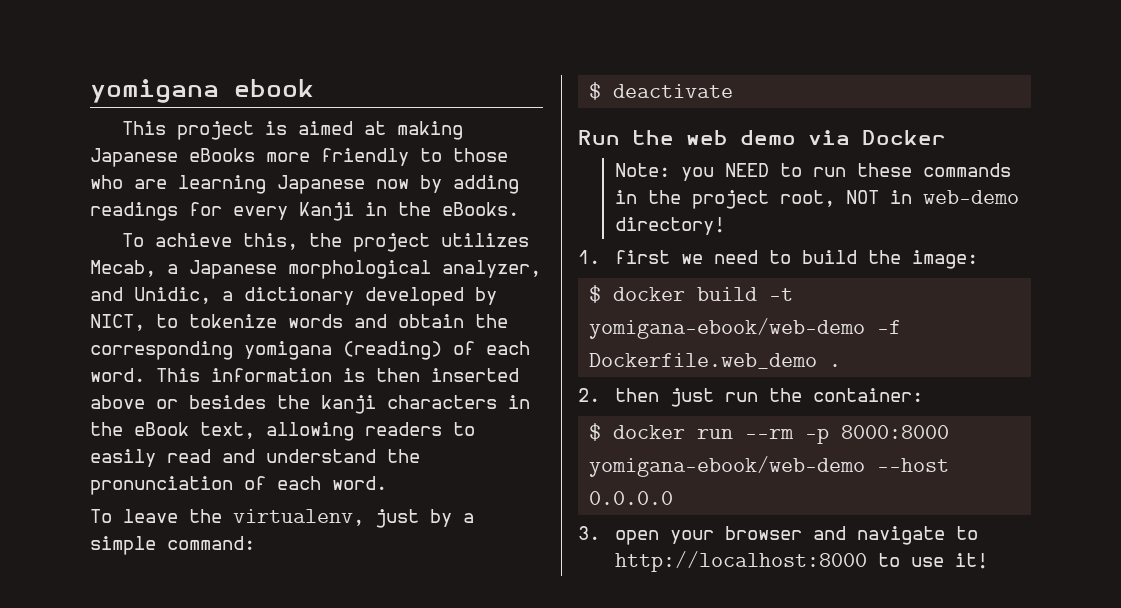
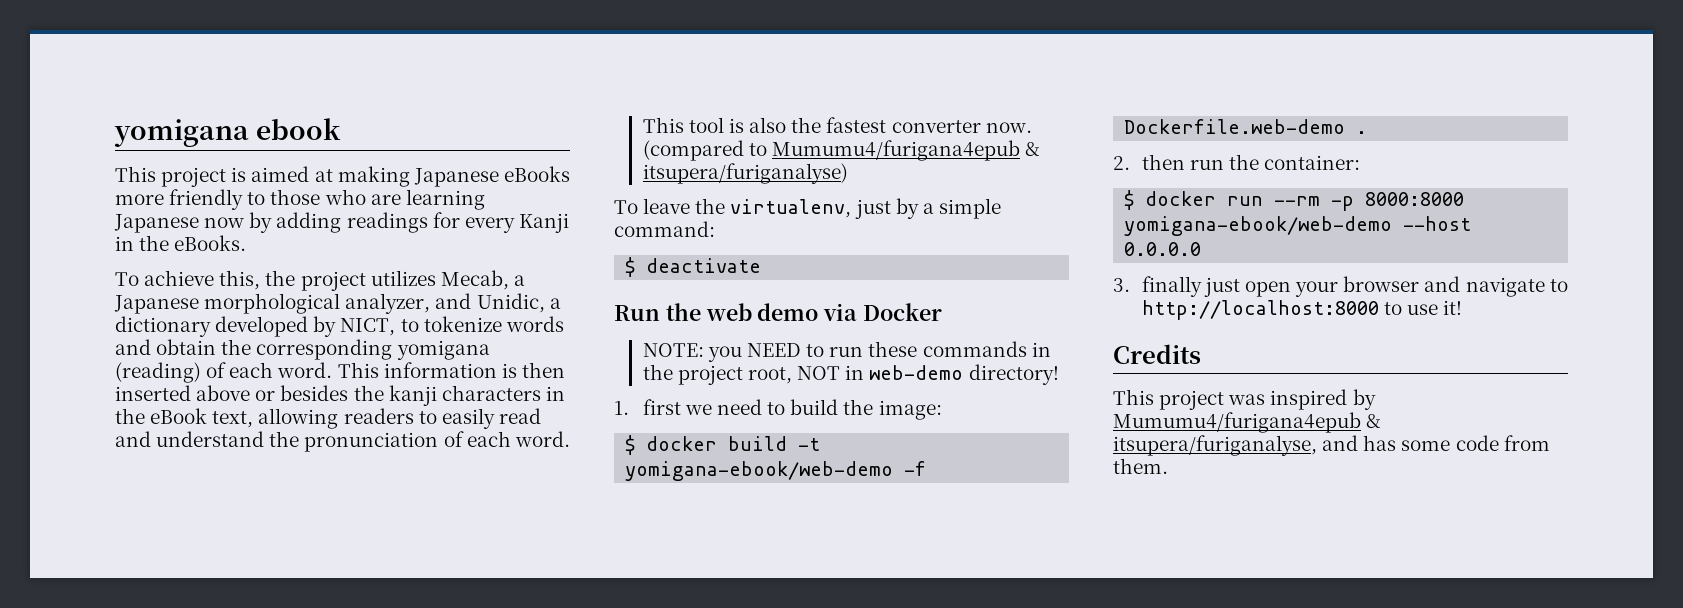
(387, 483) none -> [642,117,1032,133] [642,140,1041,161] [642,163,848,184] // This tool is also the fastest converter now. (compared to Mumumu4/furigana4epub & itsupera/furiganalyse)
[614,163,670,177] Note: -> [642,343,704,357] NOTE:
[589,353,818,369] Dockerfile.web_demo -> [1124,119,1346,134] Dockerfile.web-demo
[669,388,714,407] just -> (1185, 162) none
(600, 533) none -> [1141,276,1240,297] finally just
(988, 561) none -> [1113,344,1201,364] [1113,389,1376,410] [1113,412,1382,433] [1113,435,1550,456] [1113,458,1168,474] // Credits // This project was inspired by Mumumu4/furigana4epub & itsupera/furiganalyse, and has some code from them.

